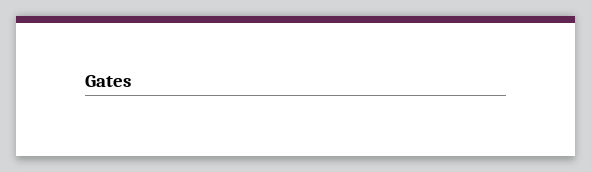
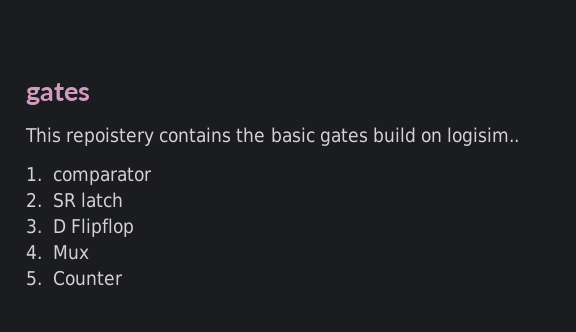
[85,75,131,87] Gates -> [26,83,90,105] [25,127,520,146] [26,167,152,185] [26,192,124,208] [26,218,135,237] [26,245,89,260] [26,270,123,286] gates // This repoistery contains the basic gates build on logisim.. // 1. comparator // 2. SR latch // 3. D Flipflop // 4. Mux // 5. Counter

